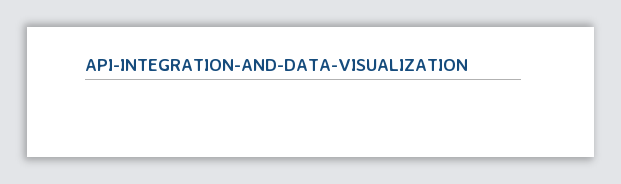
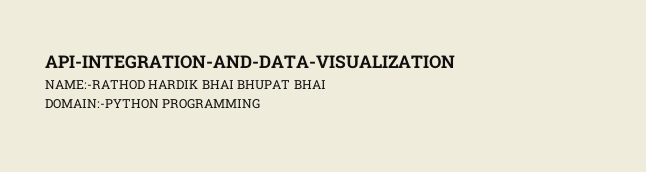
(468, 65) none -> [45,80,326,90] [45,99,261,109] // NAME:-RATHOD HARDIK BHAI BHUPAT BHAI // DOMAIN:-PYTHON PROGRAMMING

